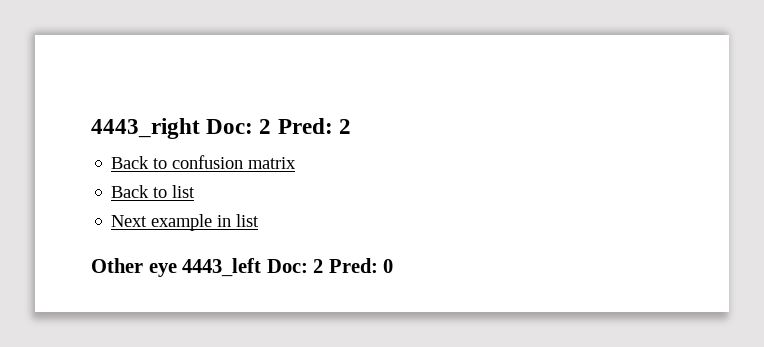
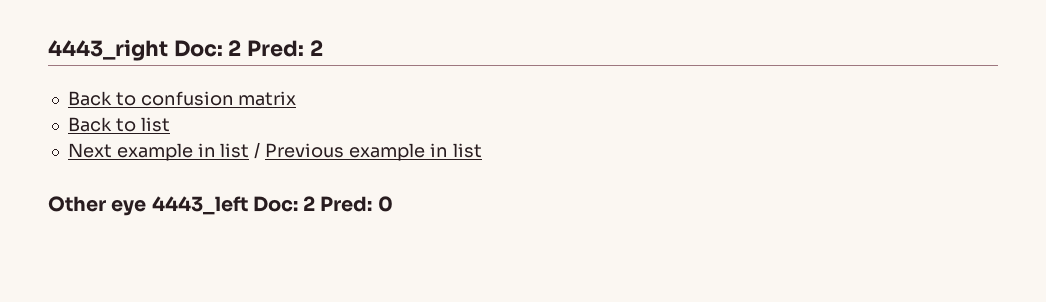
(260, 220) none -> [254,142,482,161] / Previous example in list

